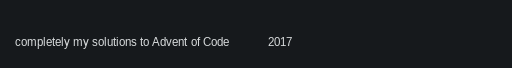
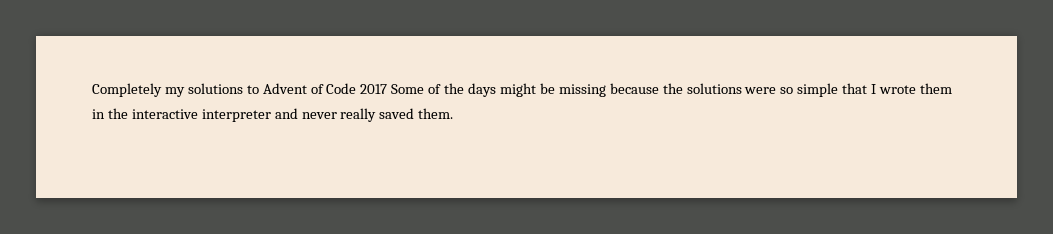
[15,37,70,49] completely -> [92,83,162,97] Completely
(292, 41) none -> [391,83,952,97] [92,108,454,122] Some of the days might be missing because the solutions were so simple that I wrote them in the interactive interpreter and never really saved them.

